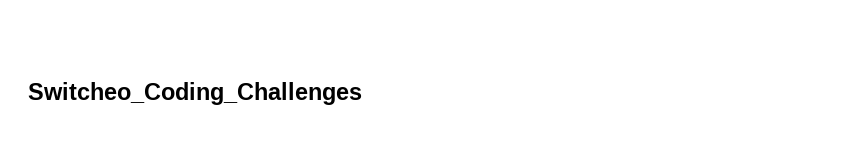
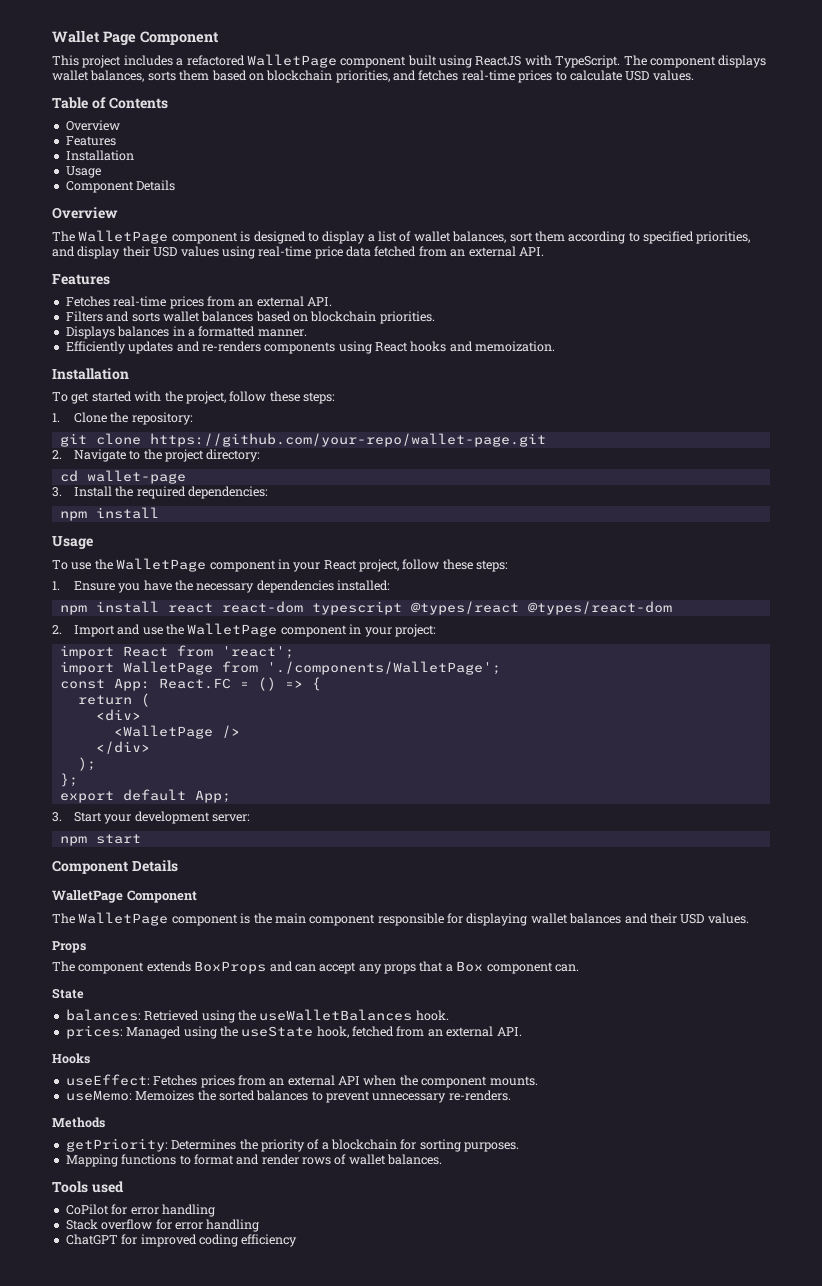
[28,82,362,105] Switcheo_Coding_Challenges -> [52,30,219,46] [52,54,767,68] [52,70,694,83] [52,97,168,109] [65,120,120,131] [65,136,116,146] [65,150,134,161] [65,166,101,178] [65,180,176,193] [52,207,118,219] [52,230,751,244] [52,246,544,259] [52,274,110,285] [65,296,332,309] [65,311,435,324] [65,326,307,339] [65,341,556,354] [52,368,129,380] [52,391,335,404] [52,412,193,425] [59,433,546,447] [52,449,261,462] [59,470,186,484] [52,486,269,499] [59,507,159,521] [52,536,93,549] [52,558,509,572] [52,580,391,593] [59,601,672,615] [52,623,436,637] [59,645,294,659] [59,661,501,675] [59,677,321,691] [77,693,150,707] [95,709,141,721] [113,725,240,739] [95,741,150,754] [77,757,96,771] [59,773,78,787] [59,789,231,803] [52,811,251,824] [59,834,141,846] [52,860,178,874] [52,890,197,903] [52,912,749,926] [52,941,86,953] [52,961,579,974] [52,988,84,999] [65,1009,449,1023] [65,1025,522,1039] [52,1053,90,1064] [65,1074,538,1088] [65,1090,511,1103] [52,1117,105,1128] [65,1138,520,1152] [65,1154,443,1167] [52,1181,124,1193] [65,1204,215,1217] [65,1219,260,1232] [65,1234,298,1247] Wallet Page Component // This project includes a refactored WalletPage component built using ReactJS with TypeScript. The component displays wallet balances, sorts them based on blockchain priorities, and fetches real-time prices to calculate USD values. // Table of Contents // Overview // Features // Installation // Usage // Component Details // Overview // The WalletPage component is designed to display a list of wallet balances, sort them according to specified priorities, and display their USD values using real-time price data fetched from an external API. // Features // Fetches real-time prices from an external API. // Filters and sorts wallet balances based on blockchain priorities. // Displays balances in a formatted manner. // Efficiently updates and re-renders components using React hooks and memoization. // Installation // To get started with the project, follow these steps: // 1. Clone the repository: // git clone https://github.com/your-repo/wallet-page.git // 2. Navigate to the project directory: // cd wallet-page // 3. Install the required dependencies: // npm install // Usage // To use the WalletPage component in your React project, follow these steps: // 1. Ensure you have the necessary dependencies installed: // npm install react react-dom typescript @types/react @types/react-dom // 2. Import and use the WalletPage component in your project: // import React from 'react'; // import WalletPage from './components/WalletPage'; // const App: React.FC = () => { // return ( // <div> // <WalletPage /> // </div> // ); // }; // export default App; // 3. Start your development server: // npm start // Component Details // WalletPage Component // The WalletPage component is the main component responsible for displaying wallet balances and their USD values. // Props // The component extends BoxProps and can accept any props that a Box component can. // State // balances: Retrieved using the useWalletBalances hook. // prices: Managed using the useState hook, fetched from an external API. // Hooks // useEffect: Fetches prices from an external API when the component mounts. // useMemo: Memoizes the sorted balances to prevent unnecessary re-renders. // Methods // getPriority: Determines the priority of a blockchain for sorting purposes. // Mapping functions to format and render rows of wallet balances. // Tools used // CoPilot for error handling // Stack overflow for error handling // ChatGPT for improved coding efficiency

